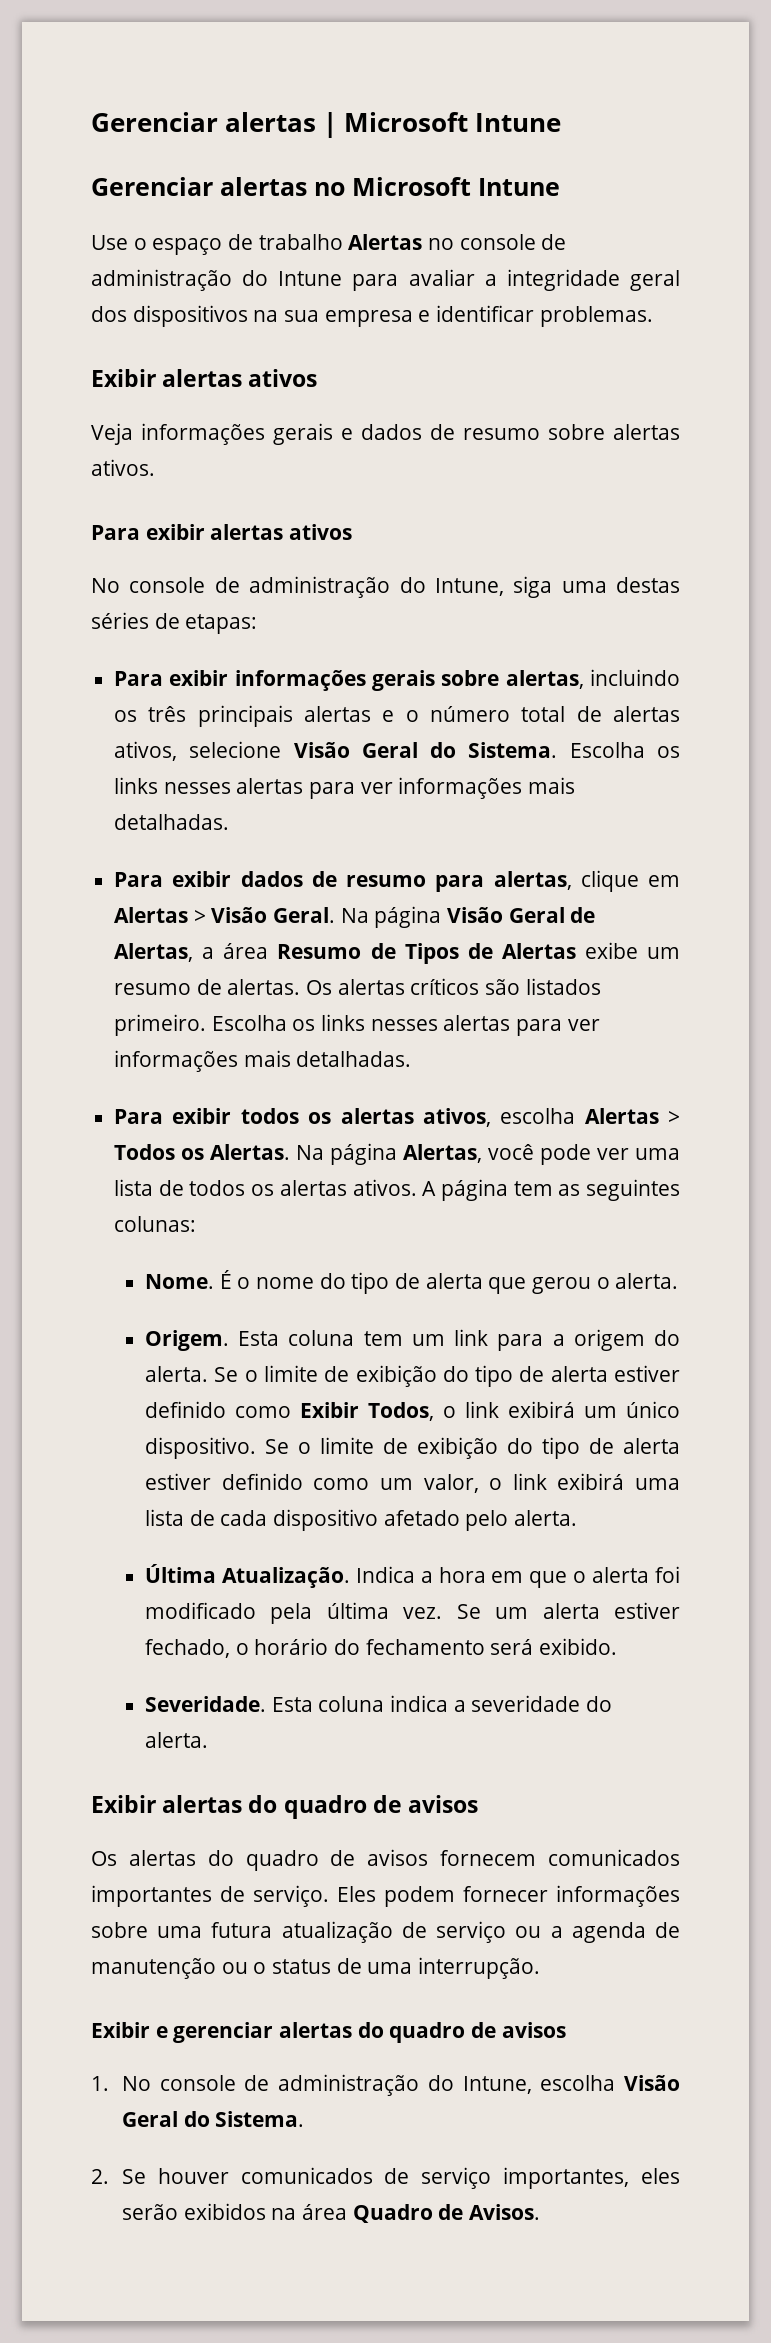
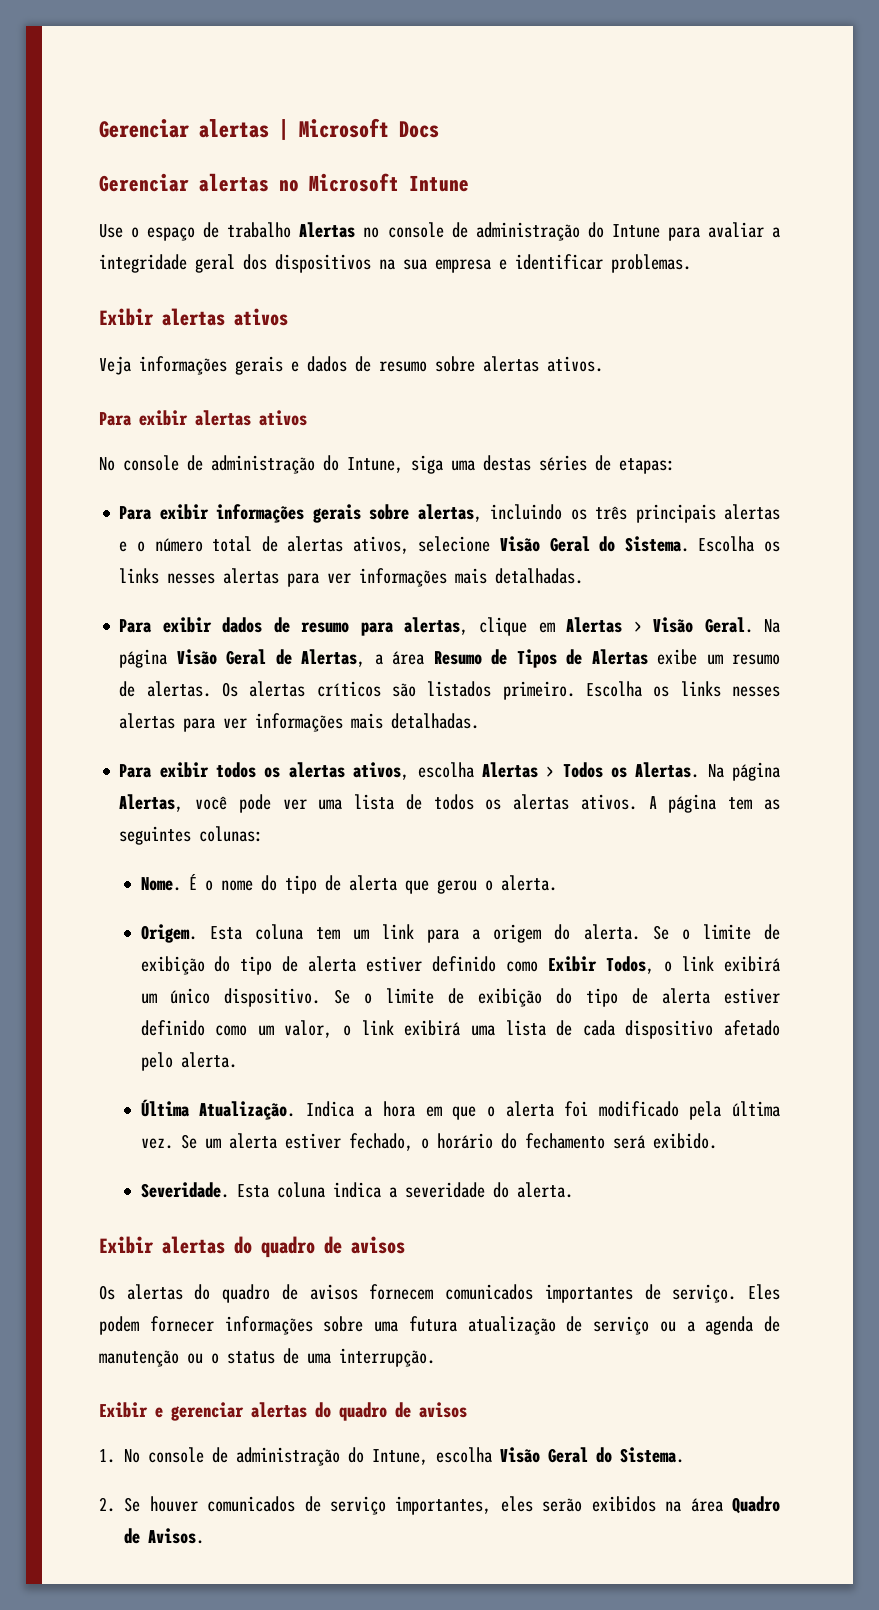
[474,113,561,132] Intune -> [399,121,439,138] Docs

